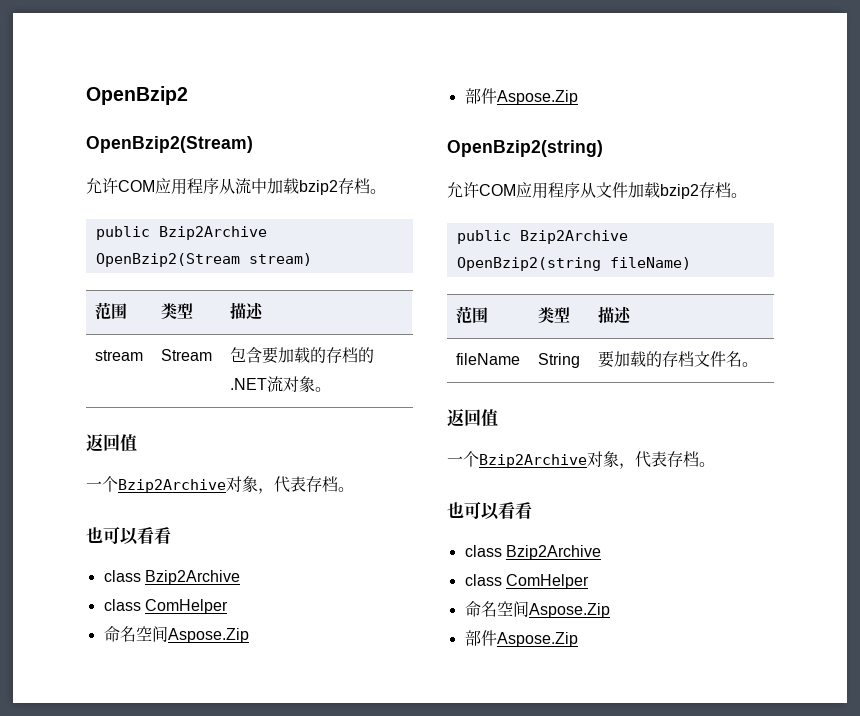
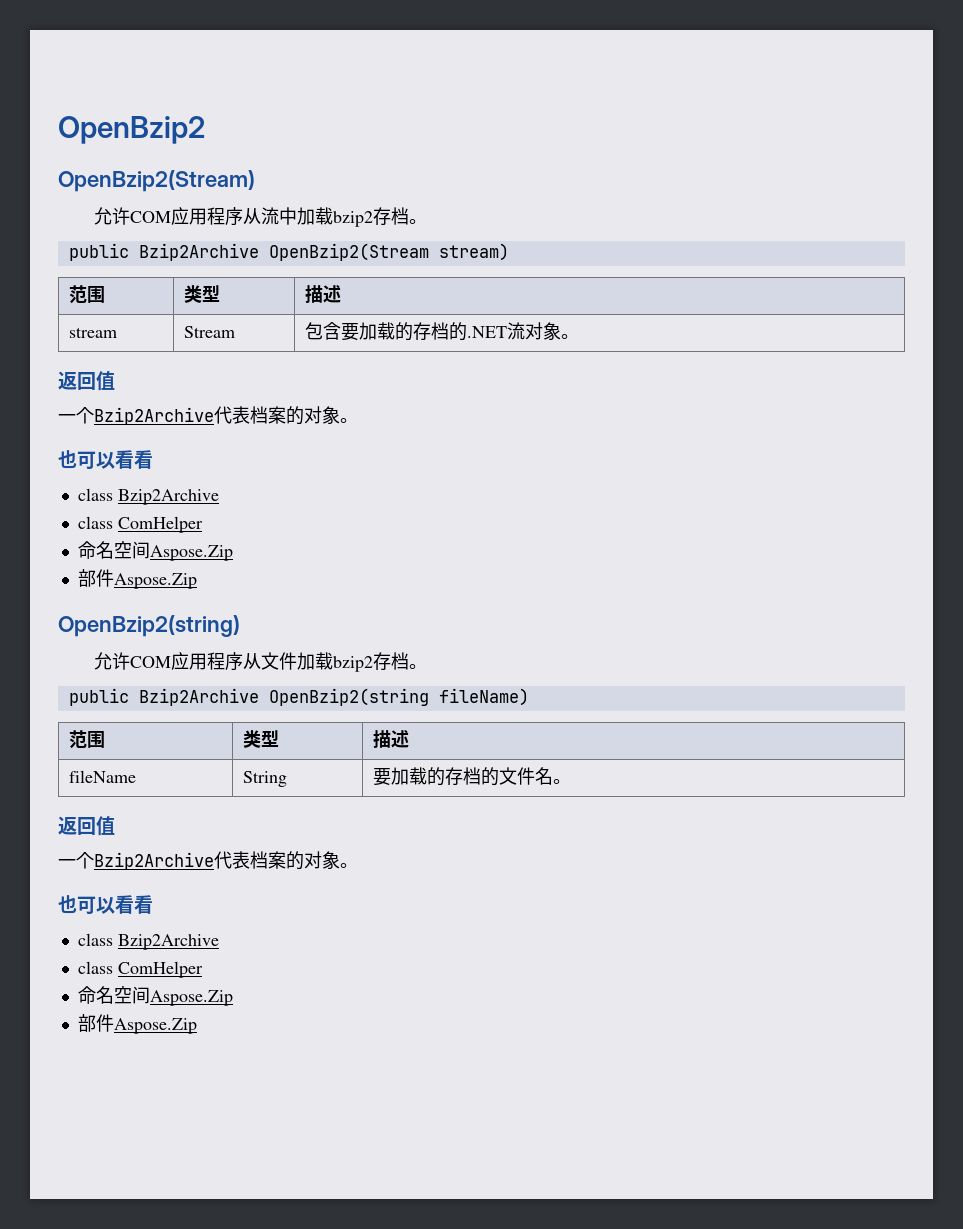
[226,476,338,494] 对象，代表存档 -> [214,406,340,425] 代表档案的对象
(694, 359) none -> [480,767,499,786] 的
[587,451,699,469] 对象，代表存档 -> [214,851,340,870] 代表档案的对象

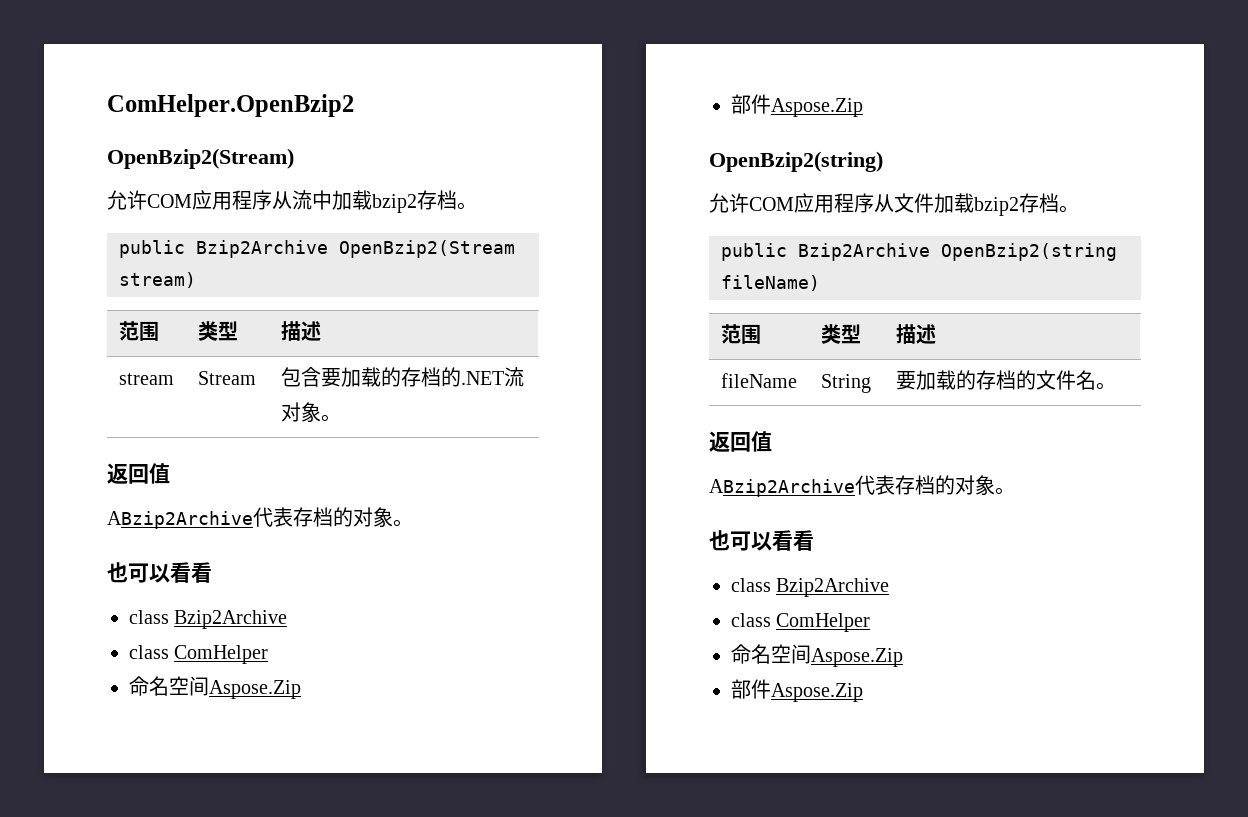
[58,116,205,144] OpenBzip2 -> [107,94,354,117] ComHelper.OpenBzip2
[58,406,286,425] 一个Bzip2Archive代表档案 -> [107,507,333,529] ABzip2Archive代表存档
[58,851,286,870] 一个Bzip2Archive代表档案 -> [709,475,935,497] ABzip2Archive代表存档

